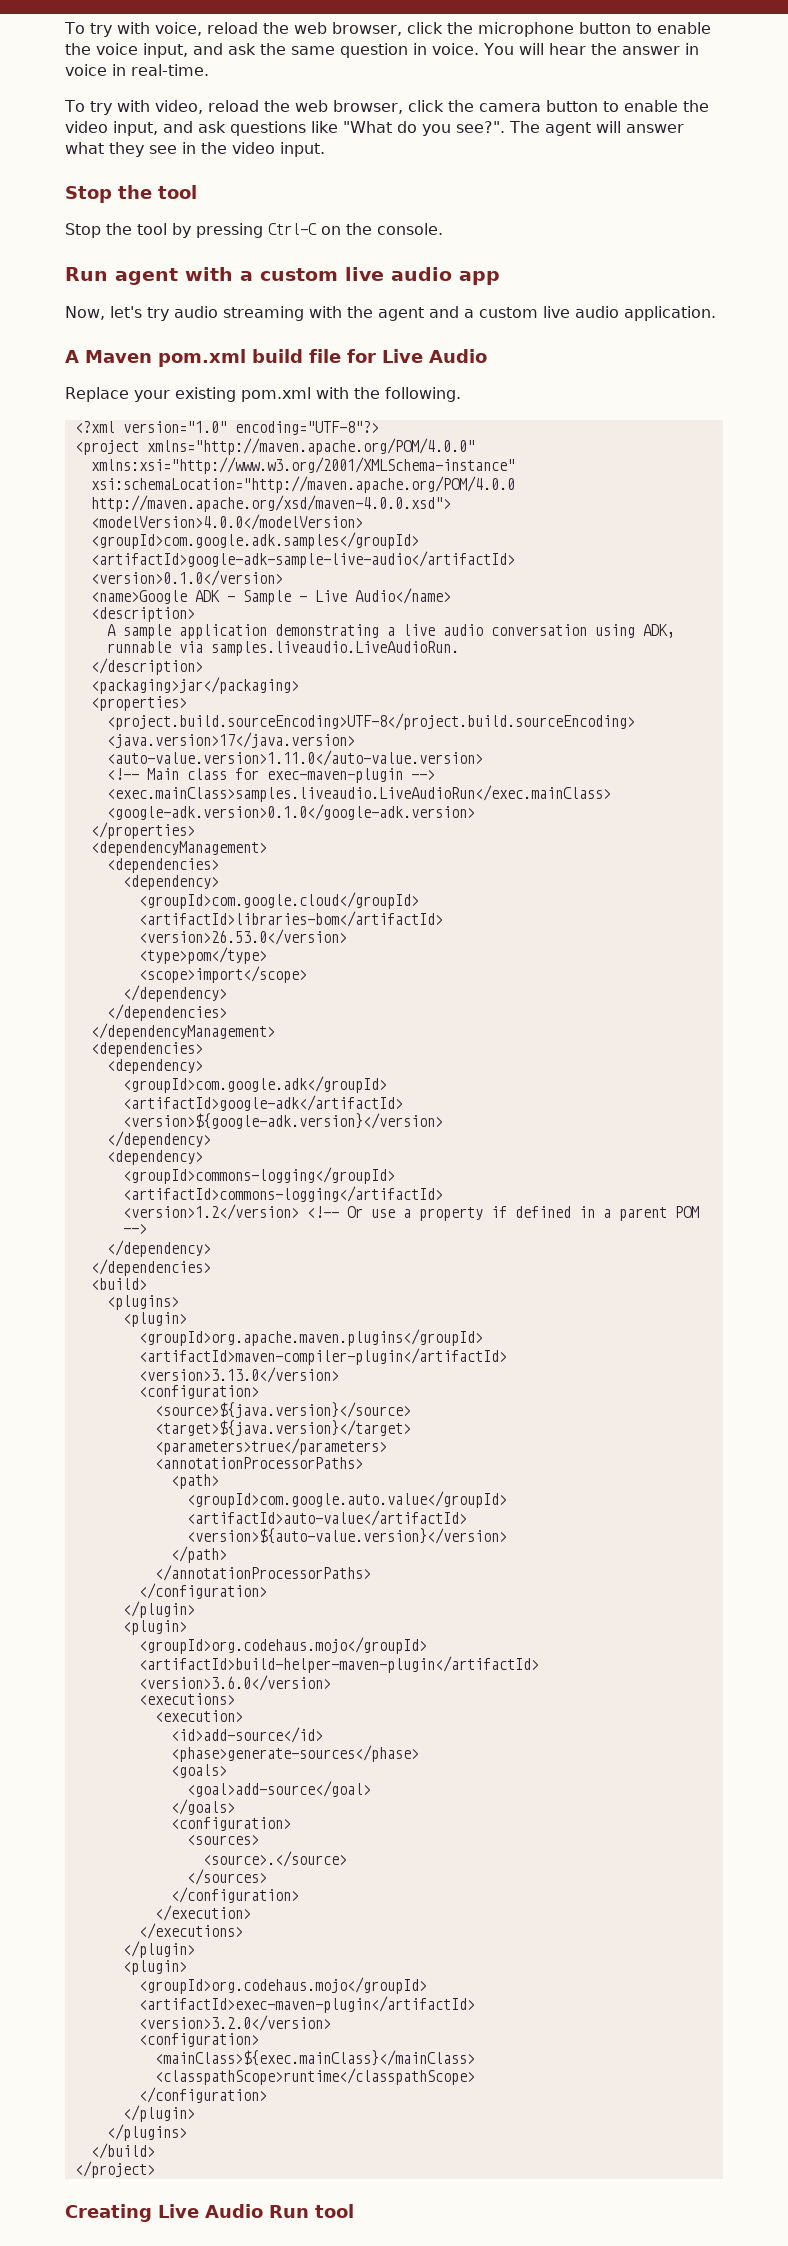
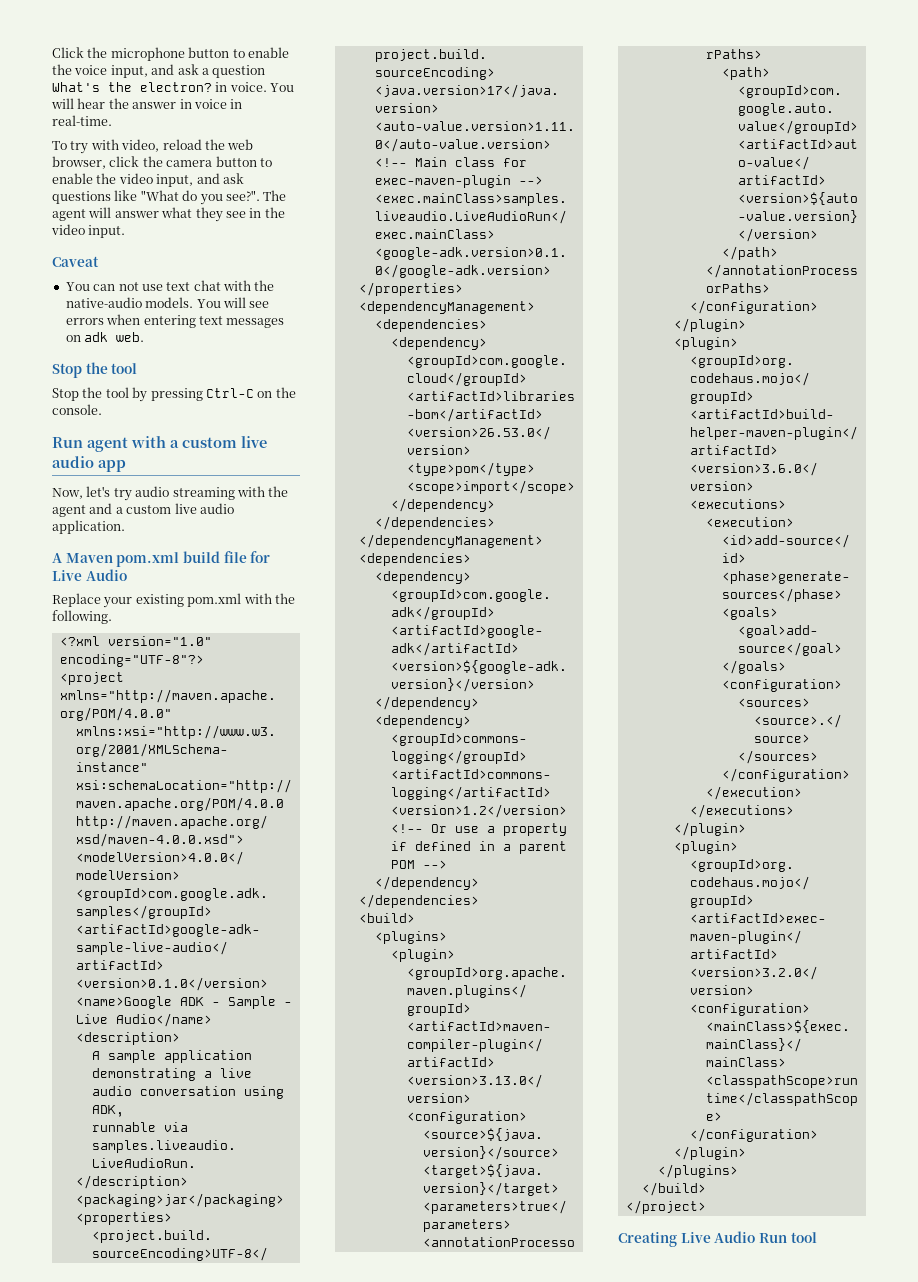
[64,22,443,37] To try with voice, reload the web browser, click -> [52,47,84,58] Click
[260,43,408,58] the same question -> [201,65,266,78] [52,82,212,92] a question What's the electron?
(325, 149) none -> [52,256,99,267] [65,280,275,291] [65,297,270,308] [65,314,285,328] [65,332,145,342] // Caveat // You can not use text chat with the native-audio models. You will see errors when entering text messages on adk web.

